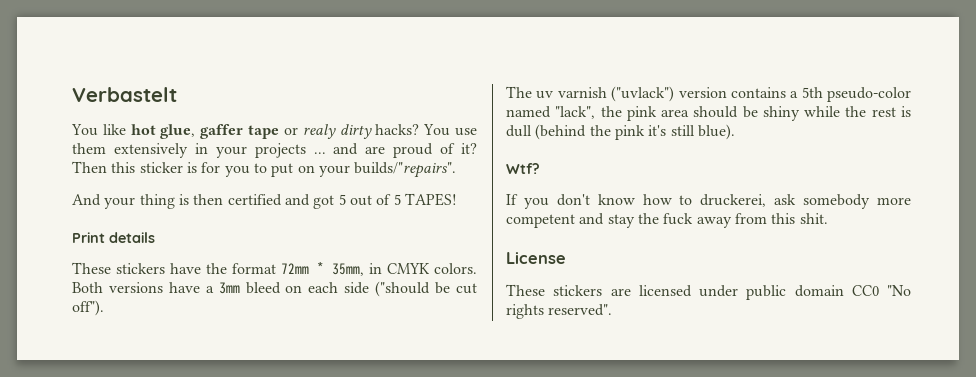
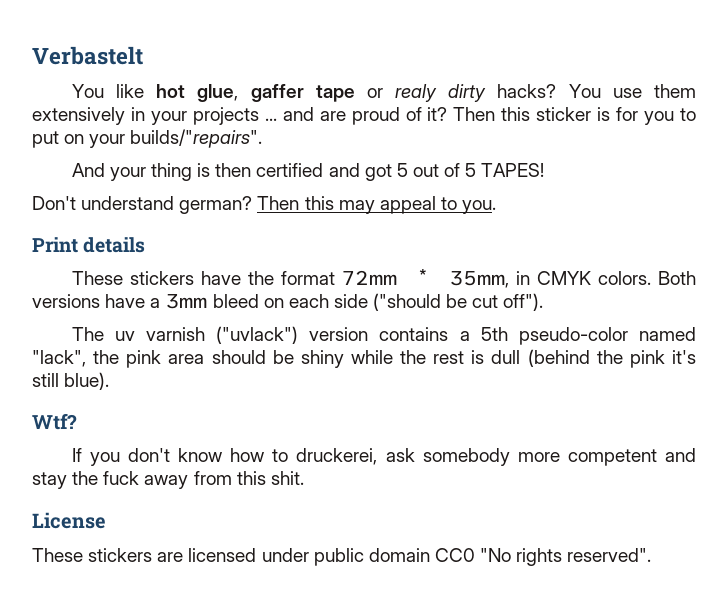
(457, 199) none -> [32,196,497,214] // Don't understand german? Then this may appeal to you.

